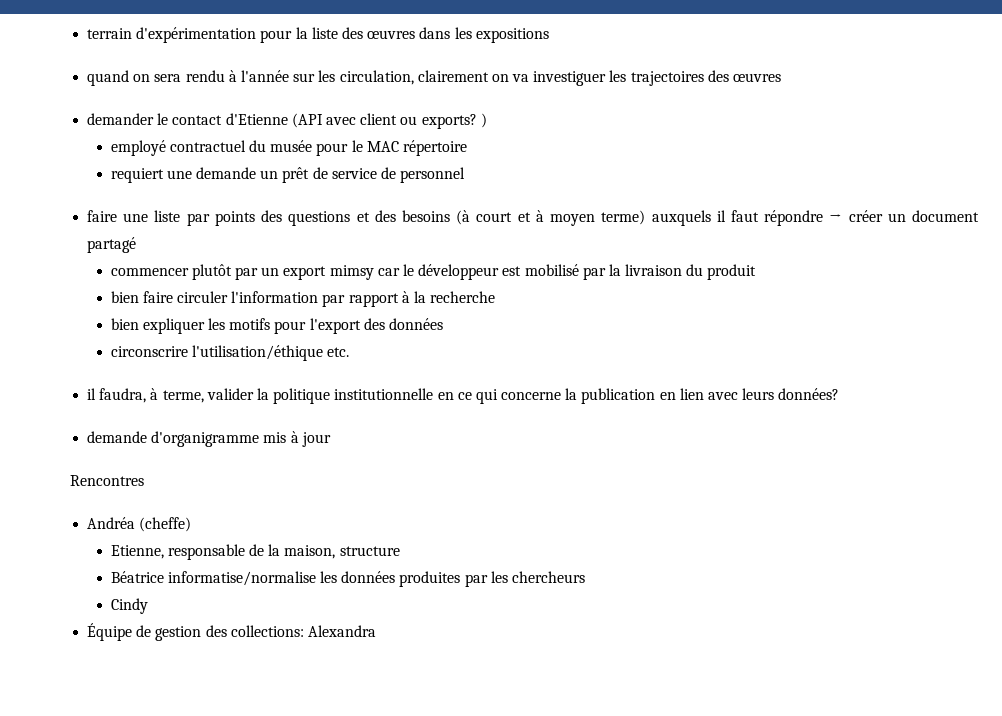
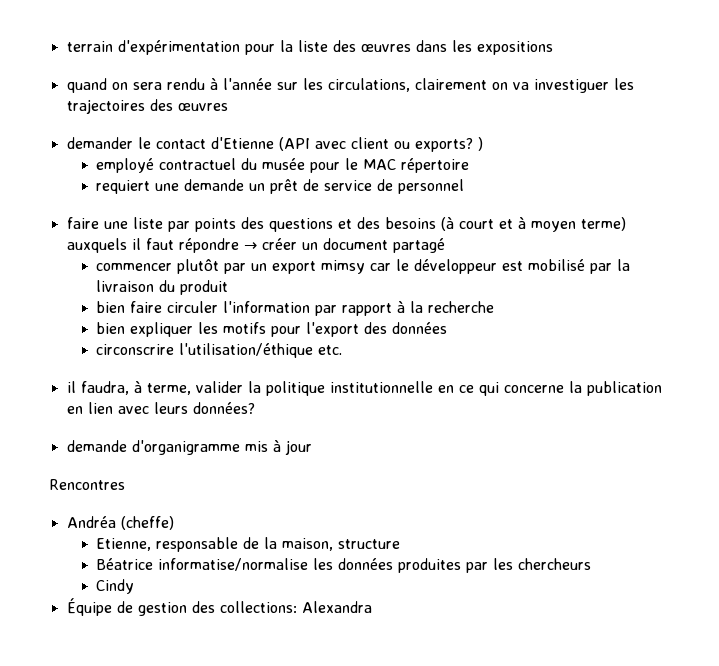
[339,70,414,85] circulation, -> [327,78,410,92] circulations,

